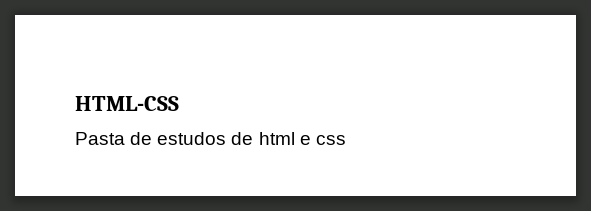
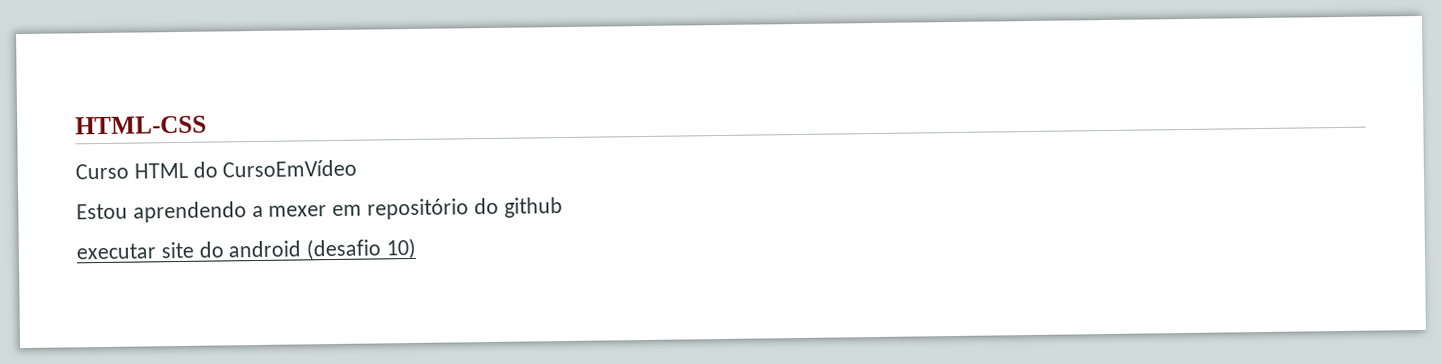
[75,132,346,145] Pasta de estudos de html e css -> [75,159,358,180] [76,197,563,223] [76,237,417,261] Curso HTML do CursoEmVídeo // Estou aprendendo a mexer em repositório do github // executar site do android (desafio 10)

